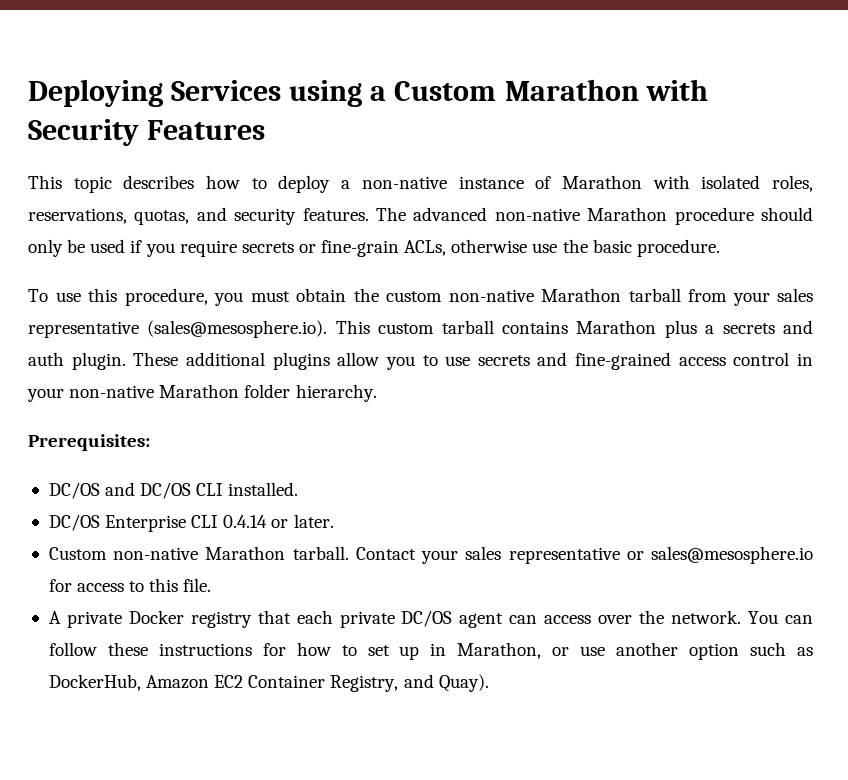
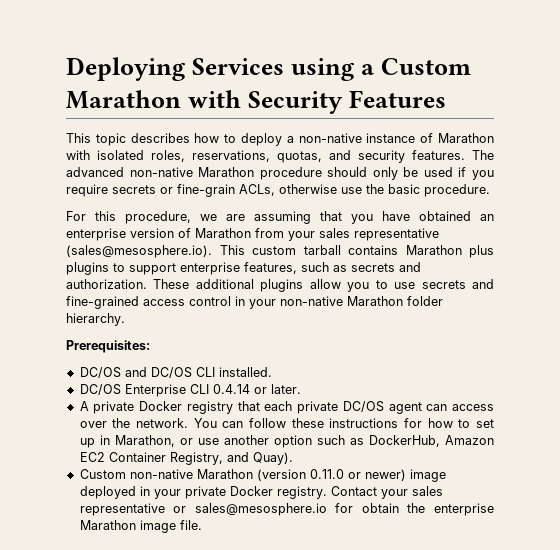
[28,288,681,306] To use this procedure, you must obtain the custom non-native Marathon tarball -> [66,211,494,224] [66,228,251,241] For this procedure, we are assuming that you have obtained an enterprise version of Marathon
[705,320,813,334] [28,352,126,370] a secrets and auth plugin. -> [66,262,421,275] [66,279,147,289] plugins to support enterprise features, such as secrets and authorization.
[48,546,814,564] [48,578,212,592] // Custom non-native Marathon tarball. Contact your sales representative or sales@mesosphere.io for access to this file. -> (301, 389) none
(489, 683) none -> [79,469,446,482] [79,486,443,499] [79,503,495,516] [79,520,202,533] // Custom non-native Marathon (version 0.11.0 or newer) image deployed in your private Docker registry. Contact your sales representative or sales@mesosphere.io for obtain the enterprise Marathon image file.

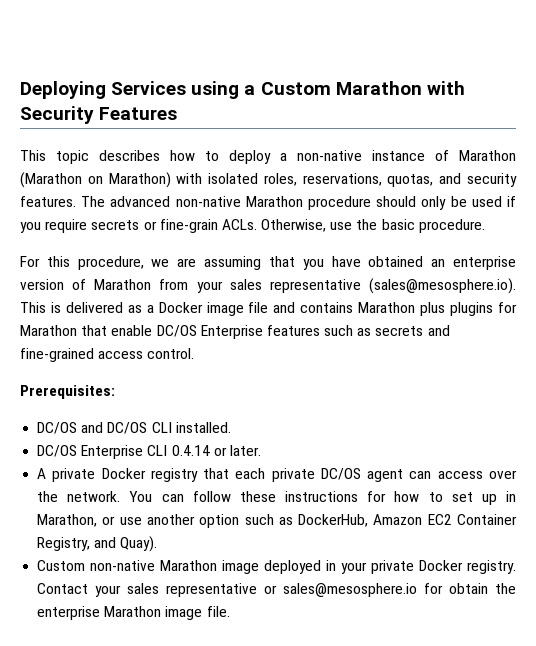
(495, 138) none -> [20,172,171,188] (Marathon on Marathon)
[239,184,337,196] ACLs, otherwise -> [221,219,327,232] ACLs. Otherwise,
[252,245,494,258] [66,262,421,275] [66,279,495,292] [66,296,443,309] [66,313,125,326] custom tarball contains Marathon plus plugins to support enterprise features, such as secrets and authorization. These additional plugins allow you to use secrets and fine-grained access control in your non-native Marathon folder hierarchy. -> [50,302,517,316] [20,325,450,339] [20,348,195,362] is delivered as a Docker image file and contains Marathon plus plugins for Marathon that enable DC/OS Enterprise features such as secrets and fine-grained access control.
[256,469,406,481] (version 0.11.0 or newer) -> (218, 565) none

